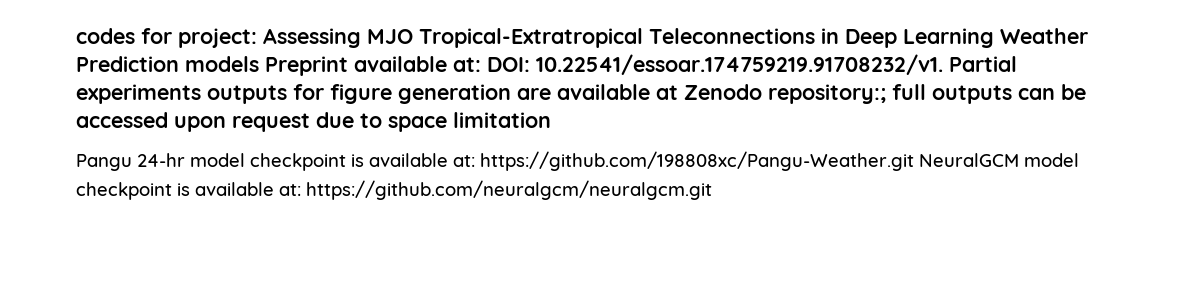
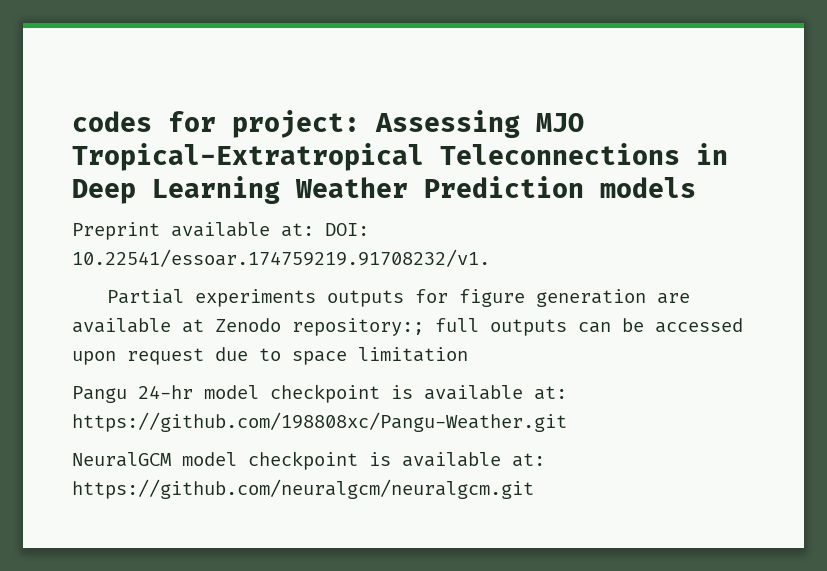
(259, 64) none -> (696, 187) //
(943, 64) none -> (490, 258) //
(914, 161) none -> (567, 422) //

